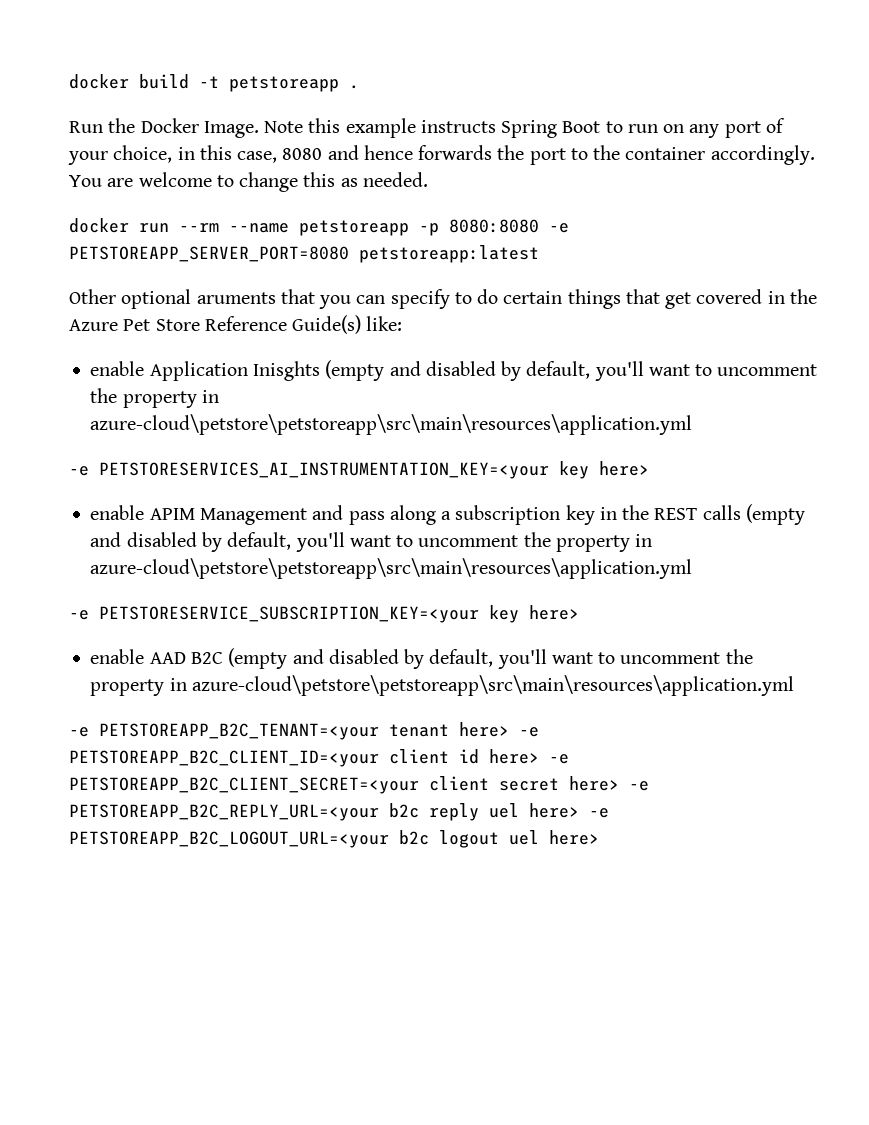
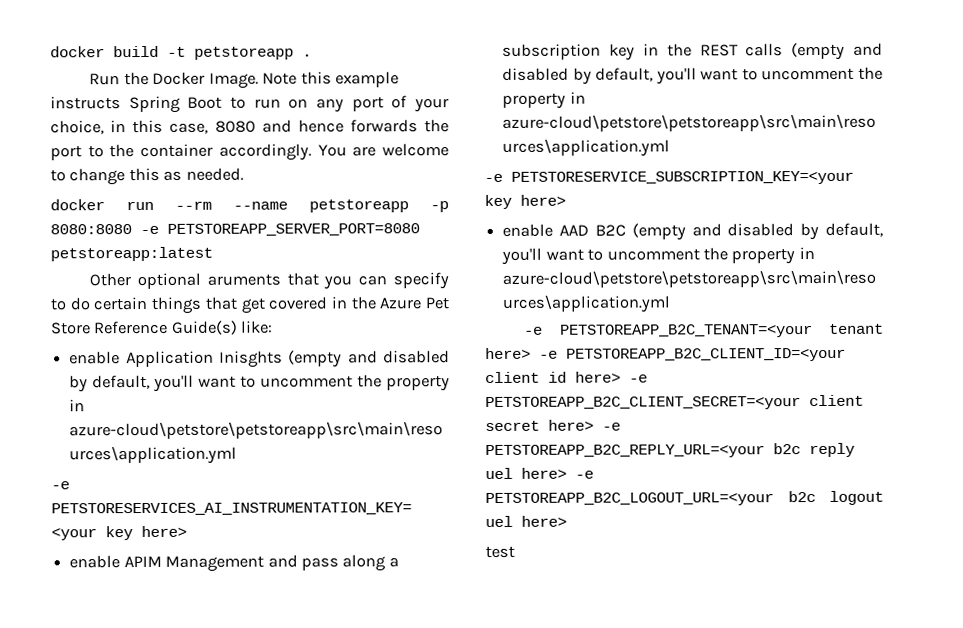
(599, 837) none -> [485,545,515,558] // test

